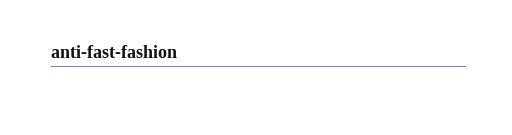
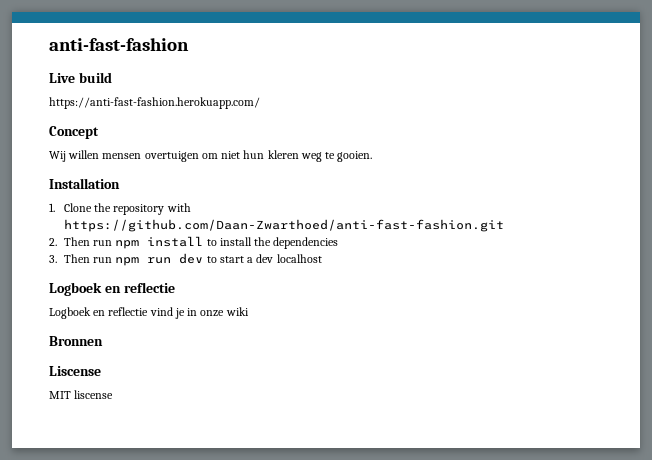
(177, 51) none -> [49,72,112,83] [49,97,260,109] [49,126,99,139] [49,150,373,162] [49,178,120,189] [49,203,191,215] [63,219,504,232] [49,236,339,249] [49,253,322,266] [49,282,175,296] [49,307,249,319] [49,336,103,346] [49,366,101,376] [49,390,114,399] // Live build // https://anti-fast-fashion.herokuapp.com/ // Concept // Wij willen mensen overtuigen om niet hun kleren weg te gooien. // Installation // 1. Clone the repository with https://github.com/Daan-Zwarthoed/anti-fast-fashion.git // 2. Then run npm install to install the dependencies // 3. Then run npm run dev to start a dev localhost // Logboek en reflectie // Logboek en reflectie vind je in onze wiki // Bronnen // Liscense // MIT liscense

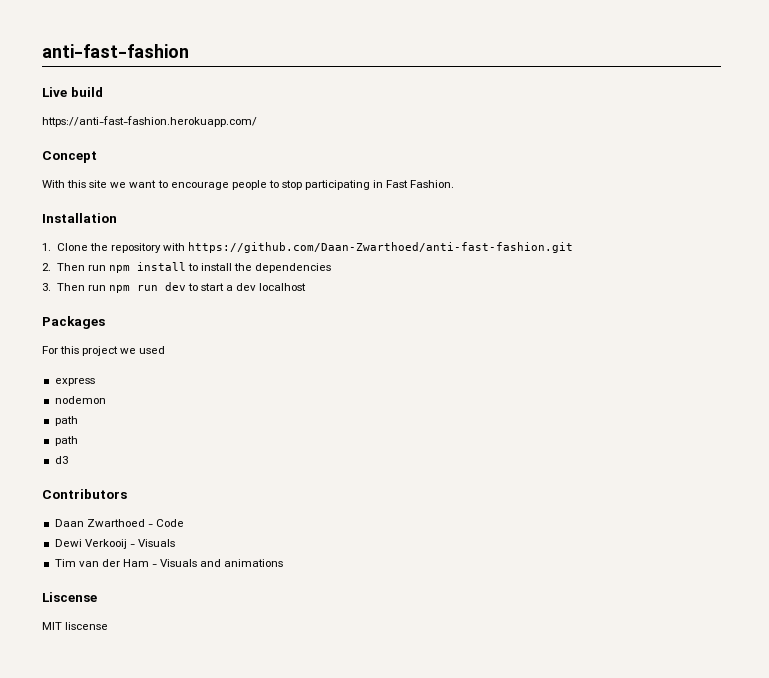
[49,150,373,162] Wij willen mensen overtuigen om niet hun kleren weg te gooien. -> [42,180,455,190] With this site we want to encourage people to stop participating in Fast Fashion.
[49,282,175,296] [49,307,249,319] [49,336,103,346] Logboek en reflectie // Logboek en reflectie vind je in onze wiki // Bronnen -> [42,316,105,329] [42,346,166,356] [54,378,95,386] [54,396,106,404] [54,416,78,426] [54,436,78,446] [54,456,68,464] [42,489,127,499] [54,519,184,527] [54,539,175,549] [54,559,284,567] Packages // For this project we used // express // nodemon // path // path // d3 // Contributors // Daan Zwarthoed - Code // Dewi Verkooij - Visuals // Tim van der Ham - Visuals and animations

